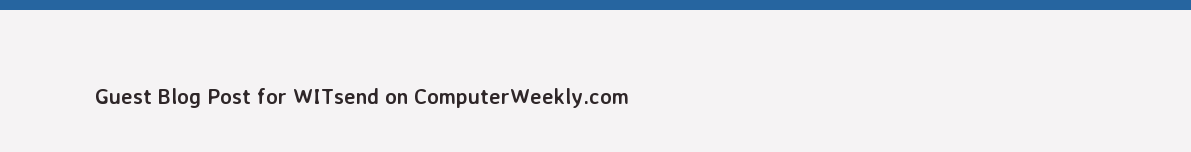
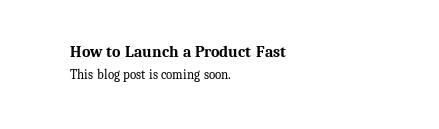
[95,88,629,108] Guest Blog Post for WITsend on ComputerWeekly.com -> [70,45,286,57] [70,68,231,82] How to Launch a Product Fast // This blog post is coming soon.

